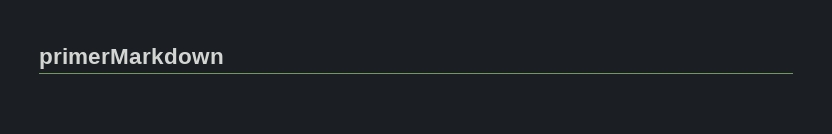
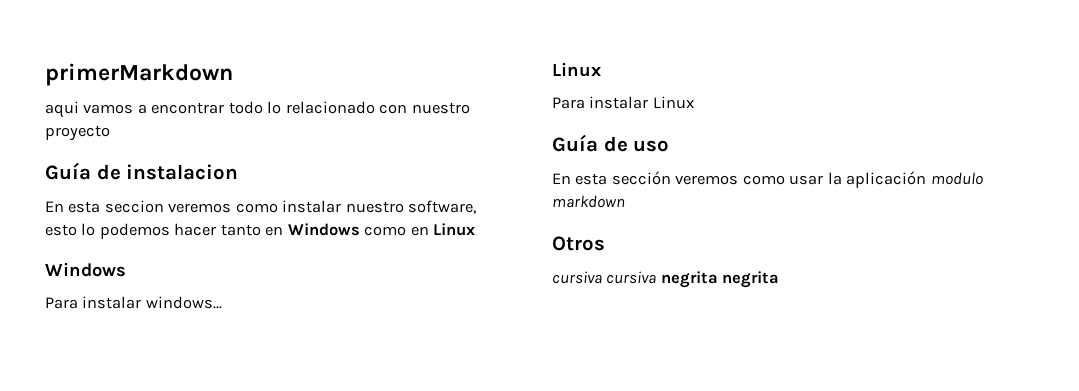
(224, 58) none -> [45,101,470,118] [45,125,110,141] [45,162,239,180] [45,200,477,214] [45,223,476,239] [45,262,126,277] [45,296,222,309] [552,62,601,77] [552,96,694,109] [552,134,670,152] [552,171,983,188] [552,195,625,208] [552,236,605,251] [552,271,780,288] // aqui vamos a encontrar todo lo relacionado con nuestro proyecto // Guía de instalacion // En esta seccion veremos como instalar nuestro software, esto lo podemos hacer tanto en Windows como en Linux // Windows // Para instalar windows... // Linux // Para instalar Linux // Guía de uso // En esta sección veremos como usar la aplicación modulo markdown // Otros // cursiva cursiva negrita negrita

